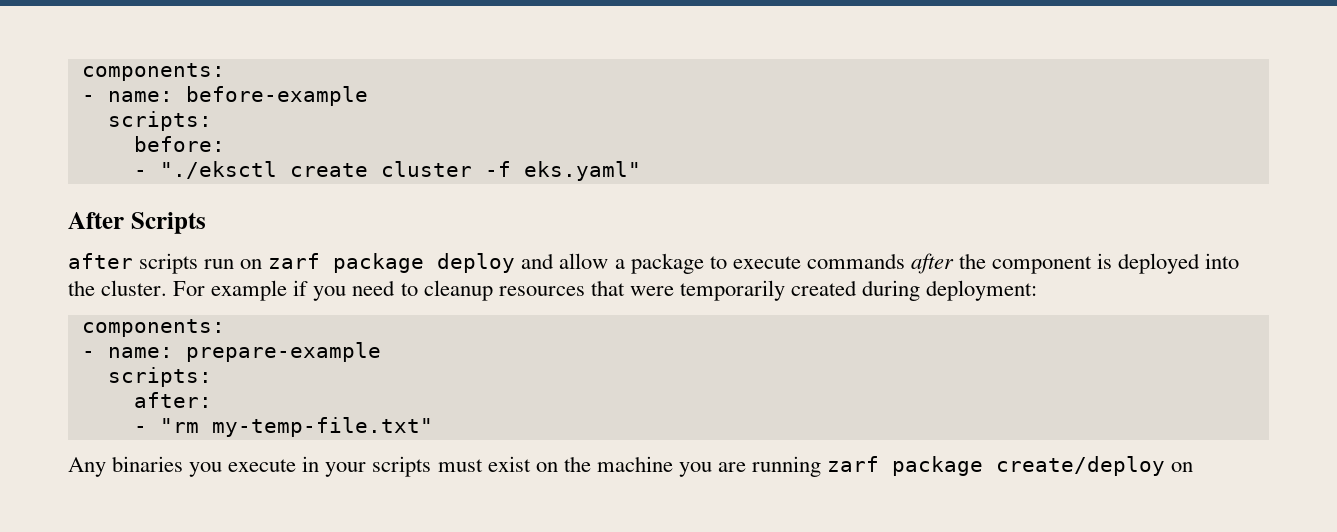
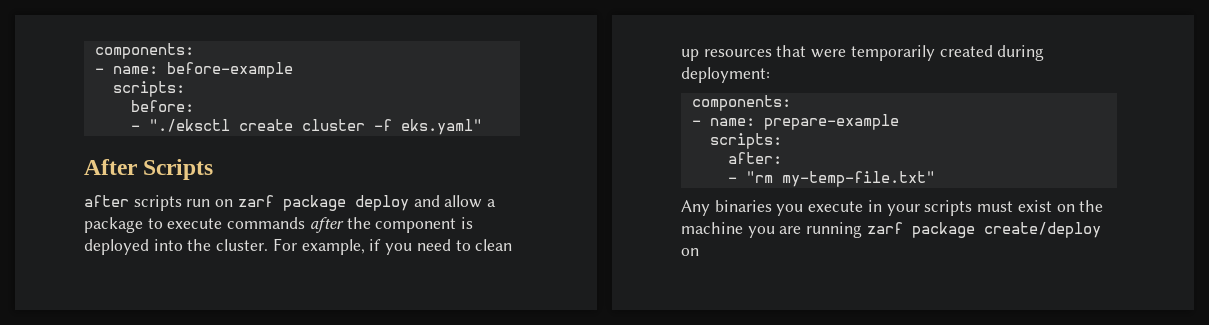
[211,280,288,301] example -> [301,239,365,255] example,
[423,280,493,301] cleanup -> [475,239,513,251] [681,49,699,61] clean up

